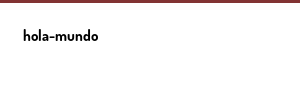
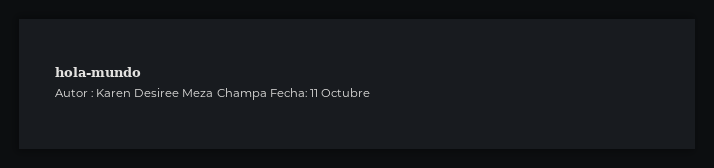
(98, 35) none -> [55,88,370,100] // Autor : Karen Desiree Meza Champa Fecha: 11 Octubre

